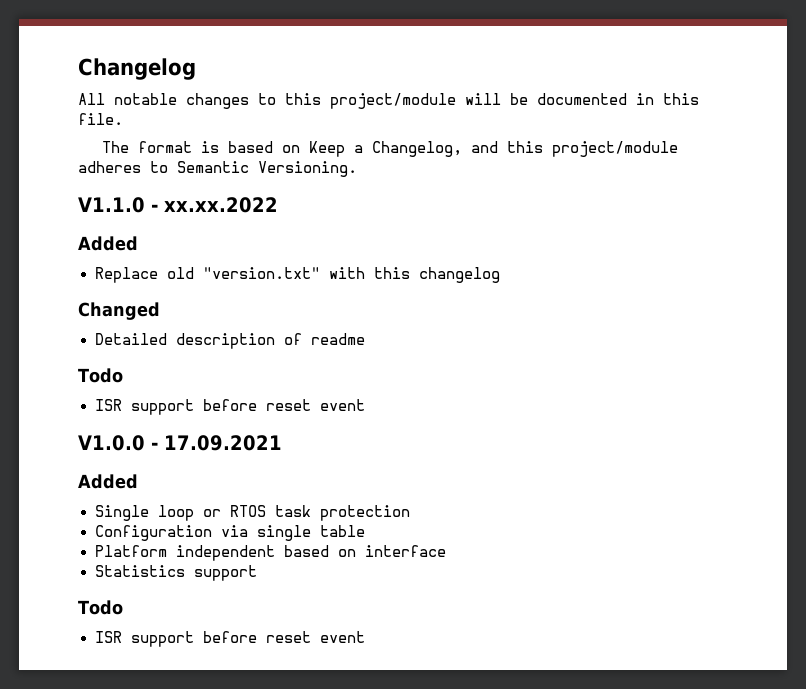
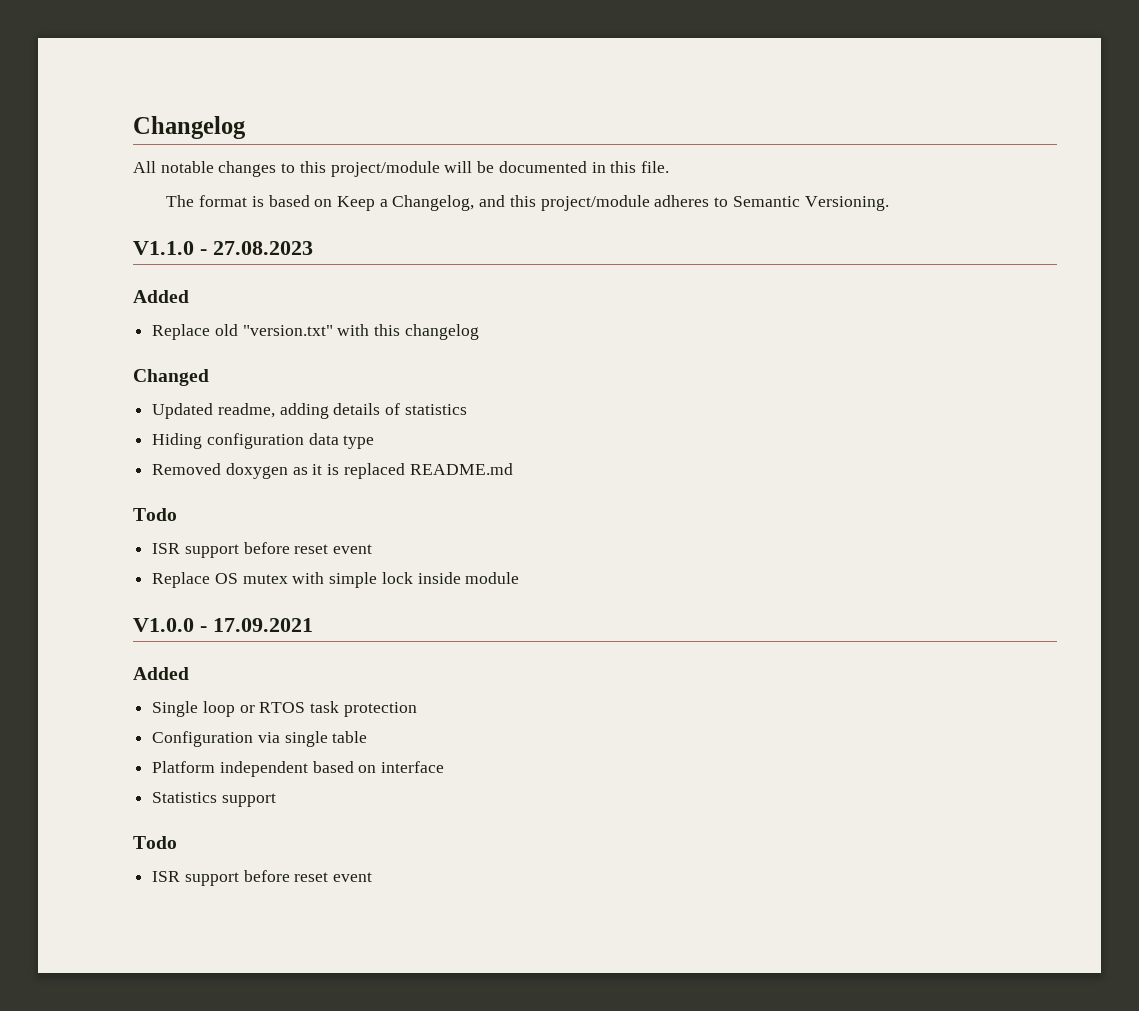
[164,197,278,213] xx.xx.2022 -> [213,241,313,255] 27.08.2023
[94,333,365,349] [78,368,123,383] [94,399,365,415] Detailed description of readme // Todo // ISR support before reset event -> [152,403,467,419] [152,433,375,449] [152,463,513,479] [133,508,177,521] [152,542,373,558] [152,572,520,588] Updated readme, adding details of statistics // Hiding configuration data type // Removed doxygen as it is replaced README.md // Todo // ISR support before reset event // Replace OS mutex with simple lock inside module

